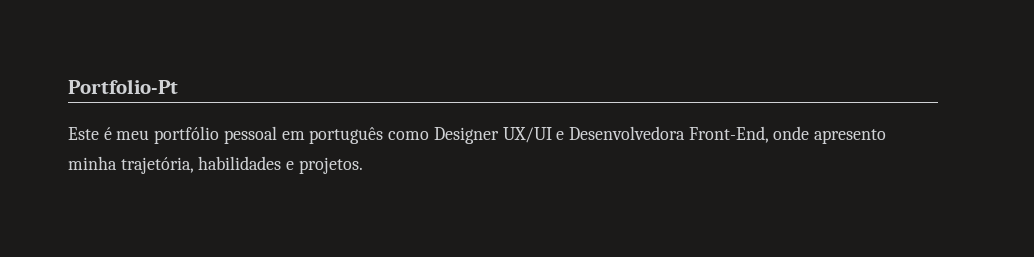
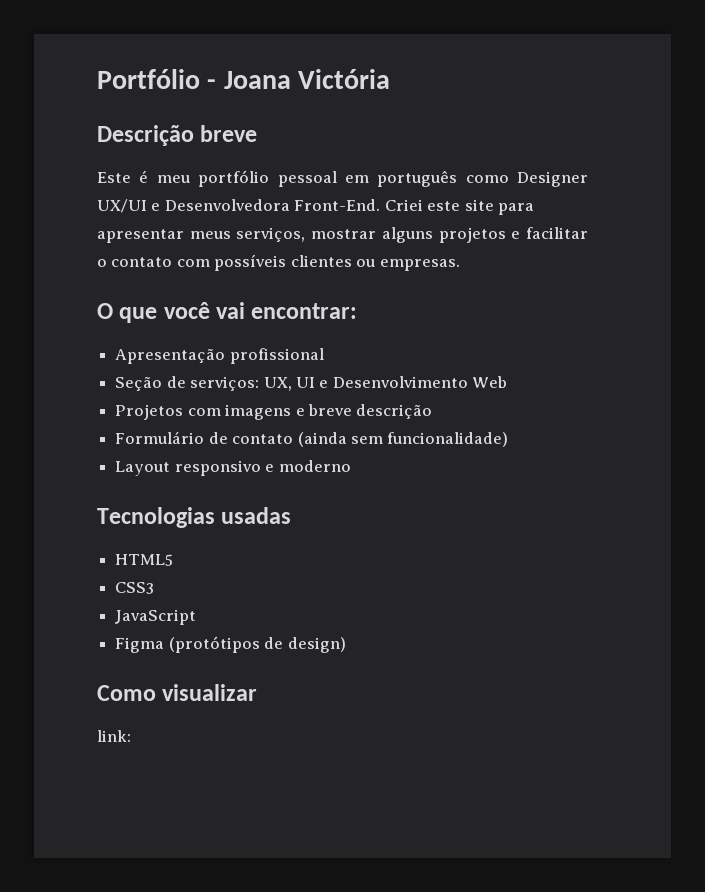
[68,79,178,94] Portfolio-Pt -> [97,69,391,89] [97,125,258,146] Portfólio - Joana Victória // Descrição breve
[688,126,887,144] [68,156,363,174] Front-End, onde apresento minha trajetória, habilidades e projetos. -> [294,199,535,215] [97,227,588,243] [97,254,460,271] [97,302,358,323] [115,348,324,364] [115,376,508,391] [115,404,433,420] [115,431,509,447] [115,460,351,476] [97,507,292,528] [115,554,174,566] [115,582,155,594] [115,609,197,625] [115,636,346,653] [97,684,258,701] [97,730,131,742] Front-End. Criei este site para apresentar meus serviços, mostrar alguns projetos e facilitar o contato com possíveis clientes ou empresas. // O que você vai encontrar: // Apresentação profissional // Seção de serviços: UX, UI e Desenvolvimento Web // Projetos com imagens e breve descrição // Formulário de contato (ainda sem funcionalidade) // Layout responsivo e moderno // Tecnologias usadas // HTML5 // CSS3 // JavaScript // Figma (protótipos de design) // Como visualizar // link:

